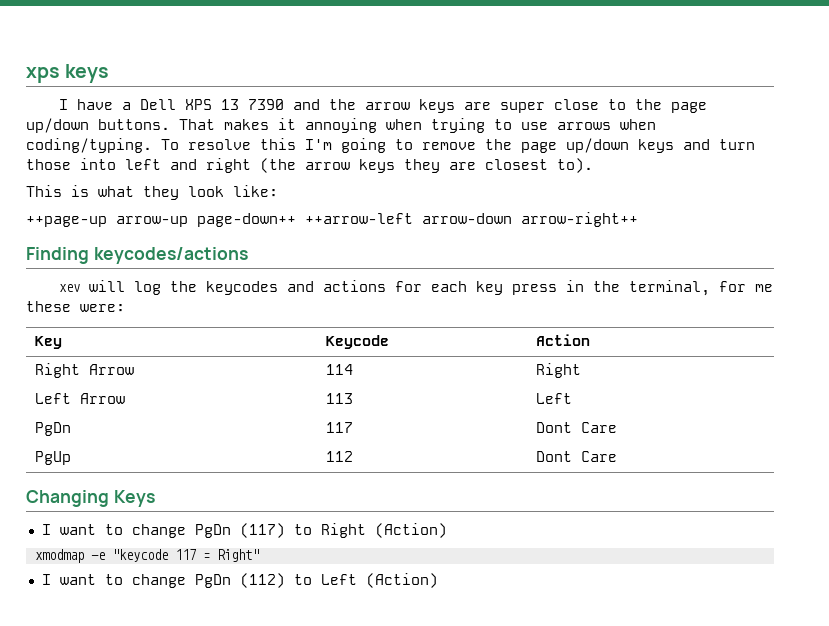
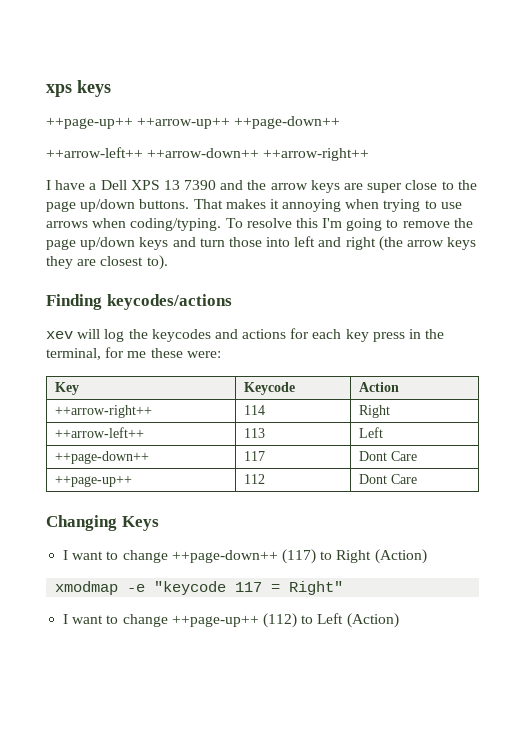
(110, 73) none -> [46,116,341,129] [46,147,370,161] // ++page-up++ ++arrow-up++ ++page-down++ // ++arrow-left++ ++arrow-down++ ++arrow-right++
[26,185,278,200] [26,212,638,227] // This is what they look like: // ++page-up arrow-up page-down++ ++arrow-left arrow-down arrow-right++ -> (168, 262) none
[35,363,135,378] Right Arrow -> [55,405,153,418] ++arrow-right++
[35,393,126,404] Left Arrow -> [55,427,145,438] ++arrow-left++
[35,422,72,436] PgDn -> [55,451,150,464] ++page-down++
[35,451,72,465] PgUp -> [55,475,133,487] ++page-up++
[194,524,231,538] PgDn -> [171,550,278,563] ++page-down++
[194,574,231,588] PgDn -> [171,615,259,627] ++page-up++

